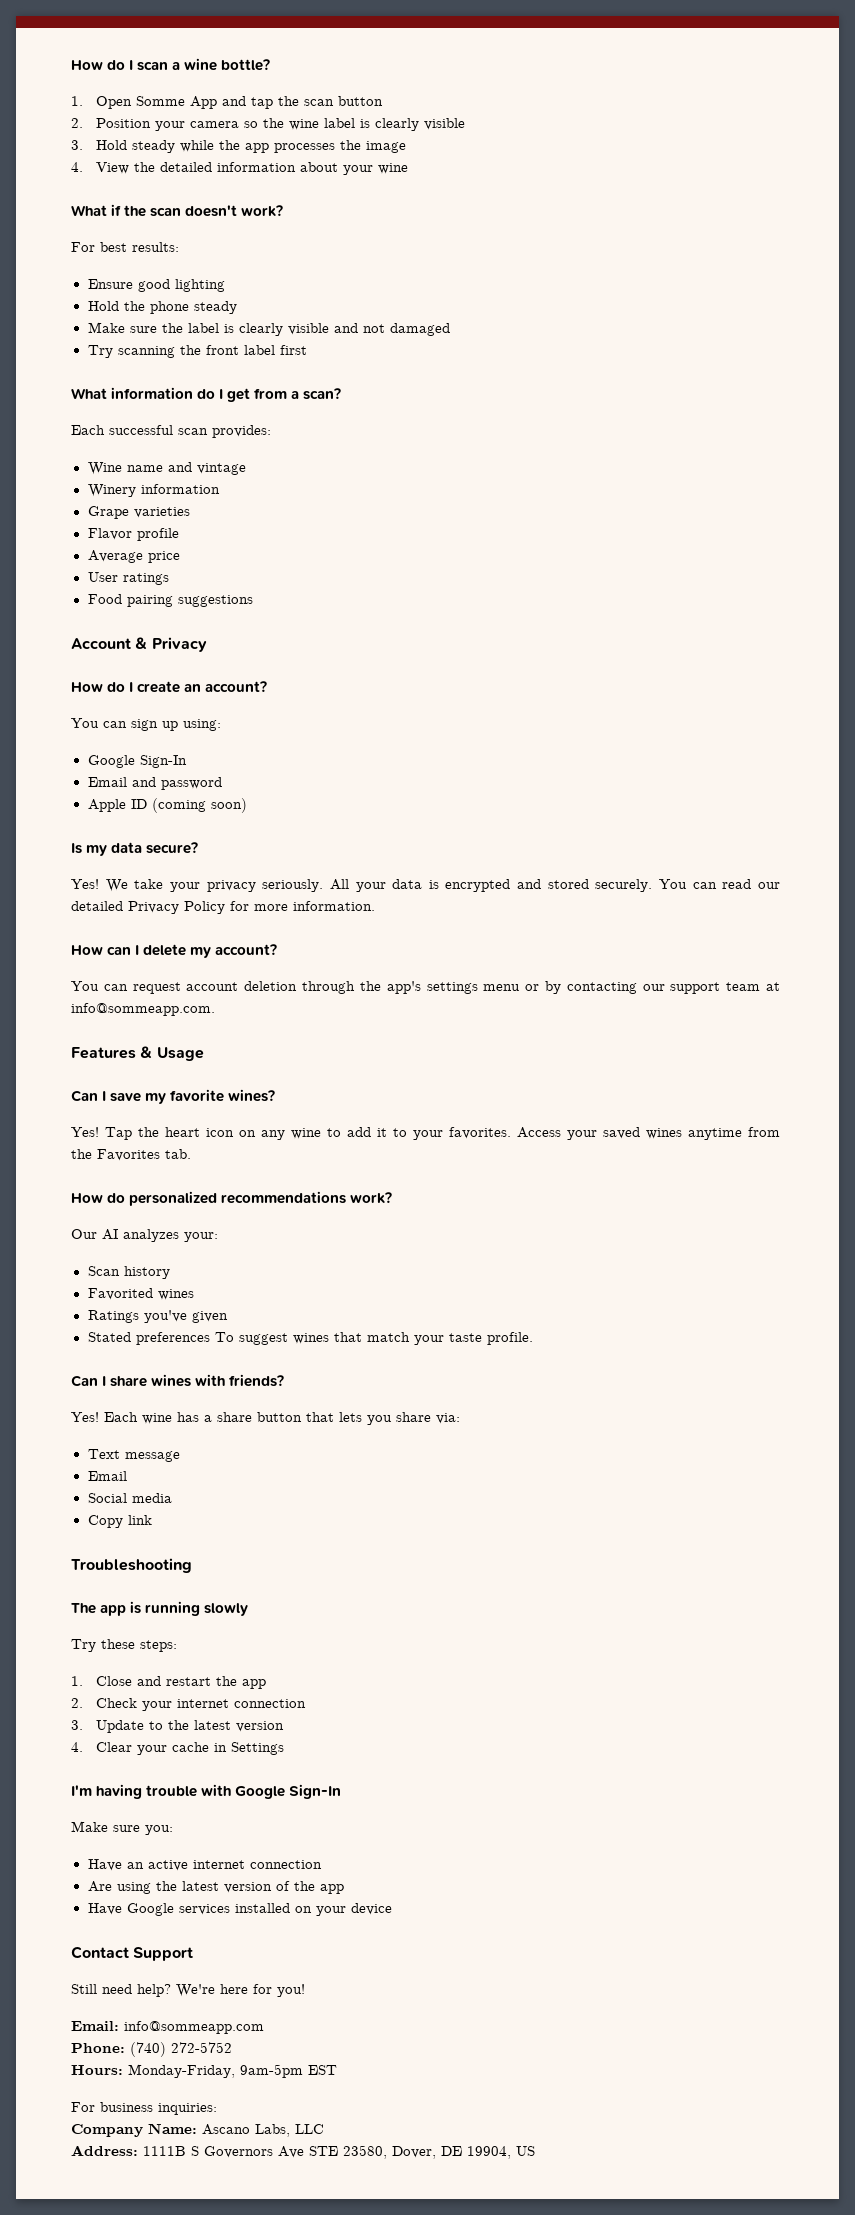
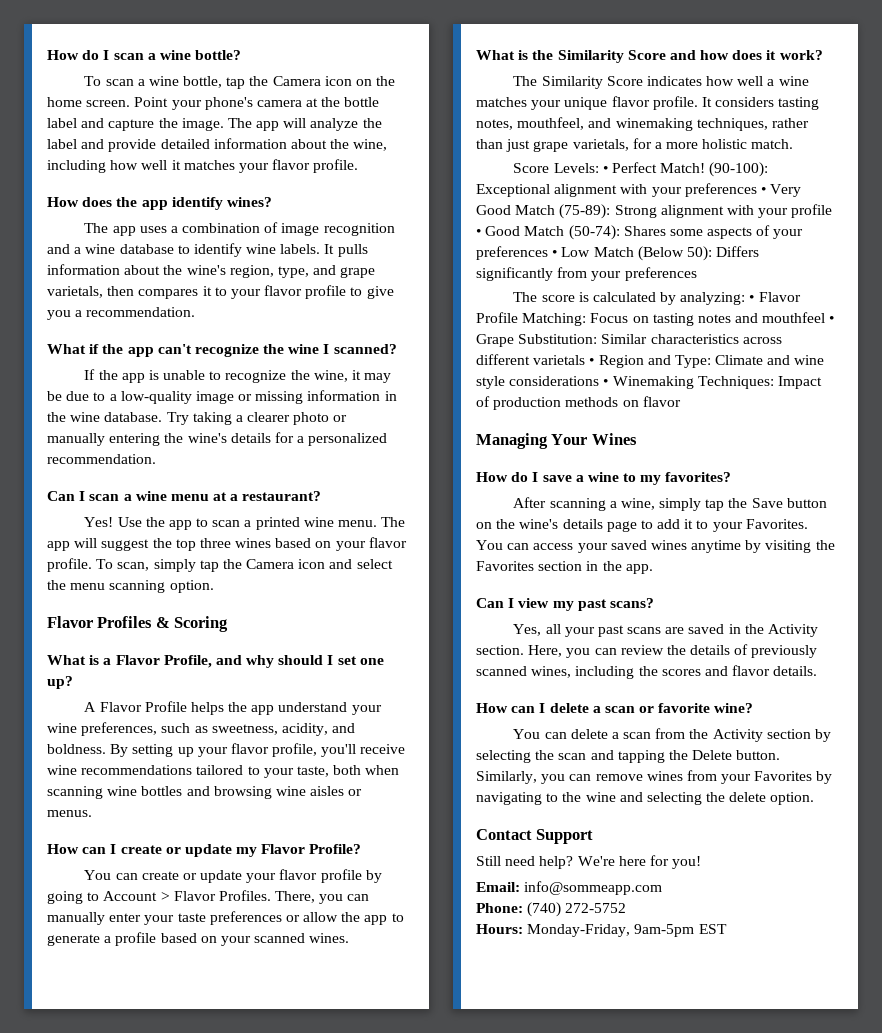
[71,96,383,109] [71,118,465,131] [71,140,406,153] [71,162,408,175] [71,204,284,217] [71,242,179,252] [87,279,225,292] [87,301,237,314] [87,322,450,336] [87,345,307,358] [71,387,342,402] [71,425,271,438] [87,462,246,475] [87,484,220,497] [87,506,190,519] [87,528,179,541] [87,550,180,563] [87,572,169,585] [87,594,253,607] [71,637,207,652] [71,681,268,693] [71,718,221,731] [87,755,187,768] [87,777,222,790] [87,798,247,813] [71,842,199,856] [71,879,780,892] [71,901,375,914] [71,944,278,958] [71,981,780,994] [71,1003,215,1016] [71,1046,204,1061] [71,1089,276,1104] [71,1127,780,1140] [71,1149,191,1161] [71,1191,393,1206] [71,1229,218,1242] [87,1266,170,1279] [87,1288,194,1300] [87,1310,228,1323] [87,1332,533,1345] [71,1374,285,1387] [71,1412,460,1425] [87,1449,180,1462] [87,1471,127,1481] [87,1493,172,1503] [87,1515,152,1528] [71,1558,192,1573] [71,1601,249,1616] [71,1639,177,1652] [71,1676,266,1689] [71,1698,306,1711] [71,1720,284,1733] [71,1742,284,1755] [71,1784,342,1799] [71,1821,173,1835] [87,1859,322,1871] [87,1881,344,1894] [87,1903,392,1916] 1. Open Somme App and tap the scan button // 2. Position your camera so the wine label is clearly visible // 3. Hold steady while the app processes the image // 4. View the detailed information about your wine // What if the scan doesn't work? // For best results: // Ensure good lighting // Hold the phone steady // Make sure the label is clearly visible and not damaged // Try scanning the front label first // What information do I get from a scan? // Each successful scan provides: // Wine name and vintage // Winery information // Grape varieties // Flavor profile // Average price // User ratings // Food pairing suggestions // Account & Privacy // How do I create an account? // You can sign up using: // Google Sign-In // Email and password // Apple ID (coming soon) // Is my data secure? // Yes! We take your privacy seriously. All your data is encrypted and stored securely. You can read our detailed Privacy Policy for more information. // How can I delete my account? // You can request account deletion through the app's settings menu or by contacting our support team at info@sommeapp.com. // Features & Usage // Can I save my favorite wines? // Yes! Tap the heart icon on any wine to add it to your favorites. Access your saved wines anytime from the Favorites tab. // How do personalized recommendations work? // Our AI analyzes your: // Scan history // Favorited wines // Ratings you've given // Stated preferences To suggest wines that match your taste profile. // Can I share wines with friends? // Yes! Each wine has a share button that lets you share via: // Text message // Email // Social media // Copy link // Troubleshooting // The app is running slowly // Try these steps: // 1. Close and restart the app // 2. Check your internet connection // 3. Update to the latest version // 4. Clear your cache in Settings // I'm having trouble with Google Sign-In // Make sure you: // Have an active internet connection // Are using the latest version of the app // Have Google services installed on your device -> [84,76,396,89] [47,97,380,110] [47,118,382,131] [47,138,388,152] [47,159,359,173] [47,197,272,210] [84,222,395,236] [47,243,368,257] [47,264,376,278] [47,285,394,299] [47,307,196,320] [47,344,397,357] [84,369,392,383] [47,390,397,404] [47,412,348,425] [47,432,388,446] [47,454,156,464] [47,491,322,501] [84,517,406,530] [47,537,407,551] [47,558,393,572] [47,580,214,593] [47,616,229,632] [47,655,384,668] [47,676,73,689] [84,701,382,715] [47,722,356,736] [47,743,406,757] [47,765,400,778] [47,786,363,799] [47,810,92,817] [47,844,362,857] [84,869,382,883] [47,890,370,904] [47,911,404,925] [47,932,350,946] [476,50,823,63] [513,76,809,89] [476,96,820,110] [476,117,809,131] [476,138,794,152] [513,162,769,177] [476,183,802,197] [476,204,833,219] [476,225,804,240] [476,246,760,261] [476,267,697,281] [513,292,801,305] [476,312,835,326] [476,334,782,347] [476,354,825,368] [476,376,822,389] [476,396,681,410] [476,433,637,449] [476,472,732,485] [513,497,827,511] [476,519,808,532] [476,540,835,553] [476,561,653,574] [476,598,654,611] [513,624,819,637] [476,644,818,658] [476,665,818,679] [476,703,754,713] [513,728,832,742] [476,750,781,763] [476,770,833,784] [476,792,815,805] To scan a wine bottle, tap the Camera icon on the home screen. Point your phone's camera at the bottle label and capture the image. The app will analyze the label and provide detailed information about the wine, including how well it matches your flavor profile. // How does the app identify wines? // The app uses a combination of image recognition and a wine database to identify wine labels. It pulls information about the wine's region, type, and grape varietals, then compares it to your flavor profile to give you a recommendation. // What if the app can't recognize the wine I scanned? // If the app is unable to recognize the wine, it may be due to a low-quality image or missing information in the wine database. Try taking a clearer photo or manually entering the wine's details for a personalized recommendation. // Can I scan a wine menu at a restaurant? // Yes! Use the app to scan a printed wine menu. The app will suggest the top three wines based on your flavor profile. To scan, simply tap the Camera icon and select the menu scanning option. // Flavor Profiles & Scoring // What is a Flavor Profile, and why should I set one up? // A Flavor Profile helps the app understand your wine preferences, such as sweetness, acidity, and boldness. By setting up your flavor profile, you'll receive wine recommendations tailored to your taste, both when scanning wine bottles and browsing wine aisles or menus. // How can I create or update my Flavor Profile? // You can create or update your flavor profile by going to Account > Flavor Profiles. There, you can manually enter your taste preferences or allow the app to generate a profile based on your scanned wines. // What is the Similarity Score and how does it work? // The Similarity Score indicates how well a wine matches your unique flavor profile. It considers tasting notes, mouthfeel, and winemaking techniques, rather than just grape varietals, for a more holistic match. // Score Levels: • Perfect Match! (90-100): Exceptional alignment with your preferences • Very Good Match (75-89): Strong alignment with your profile • Good Match (50-74): Shares some aspects of your preferences • Low Match (Below 50): Differs significantly from your preferences // The score is calculated by analyzing: • Flavor Profile Matching: Focus on tasting notes and mouthfeel • Grape Substitution: Similar characteristics across different varietals • Region and Type: Climate and wine style considerations • Winemaking Techniques: Impact of production methods on flavor // Managing Your Wines // How do I save a wine to my favorites? // After scanning a wine, simply tap the Save button on the wine's details page to add it to your Favorites. You can access your saved wines anytime by visiting the Favorites section in the app. // Can I view my past scans? // Yes, all your past scans are saved in the Activity section. Here, you can review the details of previously scanned wines, including the scores and flavor details. // How can I delete a scan or favorite wine? // You can delete a scan from the Activity section by selecting the scan and tapping the Delete button. Similarly, you can remove wines from your Favorites by navigating to the wine and selecting the delete option.
[71,2102,217,2115] [71,2123,324,2137] [71,2145,535,2159] // For business inquiries: // Company Name: Ascano Labs, LLC // Address: 1111B S Governors Ave STE 23580, Dover, DE 19904, US -> (727, 929) none

